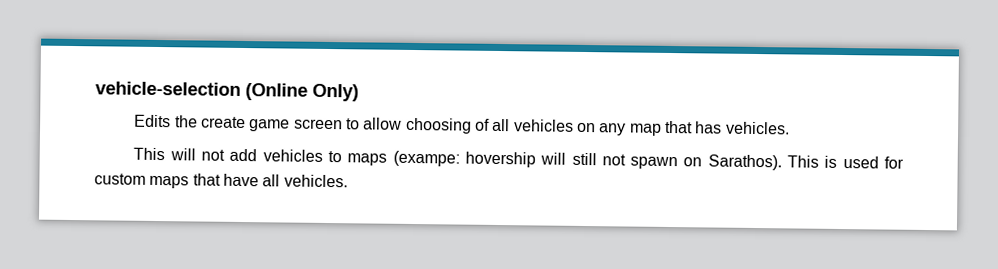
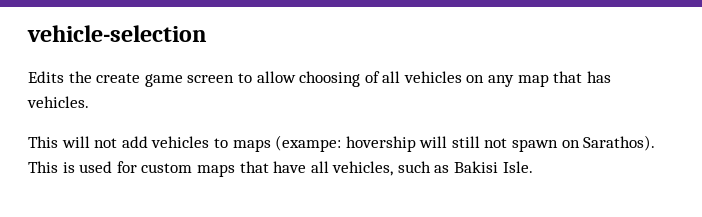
[245,83,359,102] (Online Only) -> (207, 33) none
[283,174,348,188] vehicles. -> [332,161,533,176] vehicles, such as Bakisi Isle.

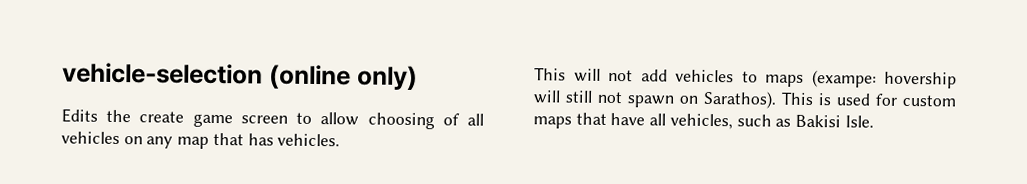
(207, 33) none -> [268,64,418,91] (online only)

